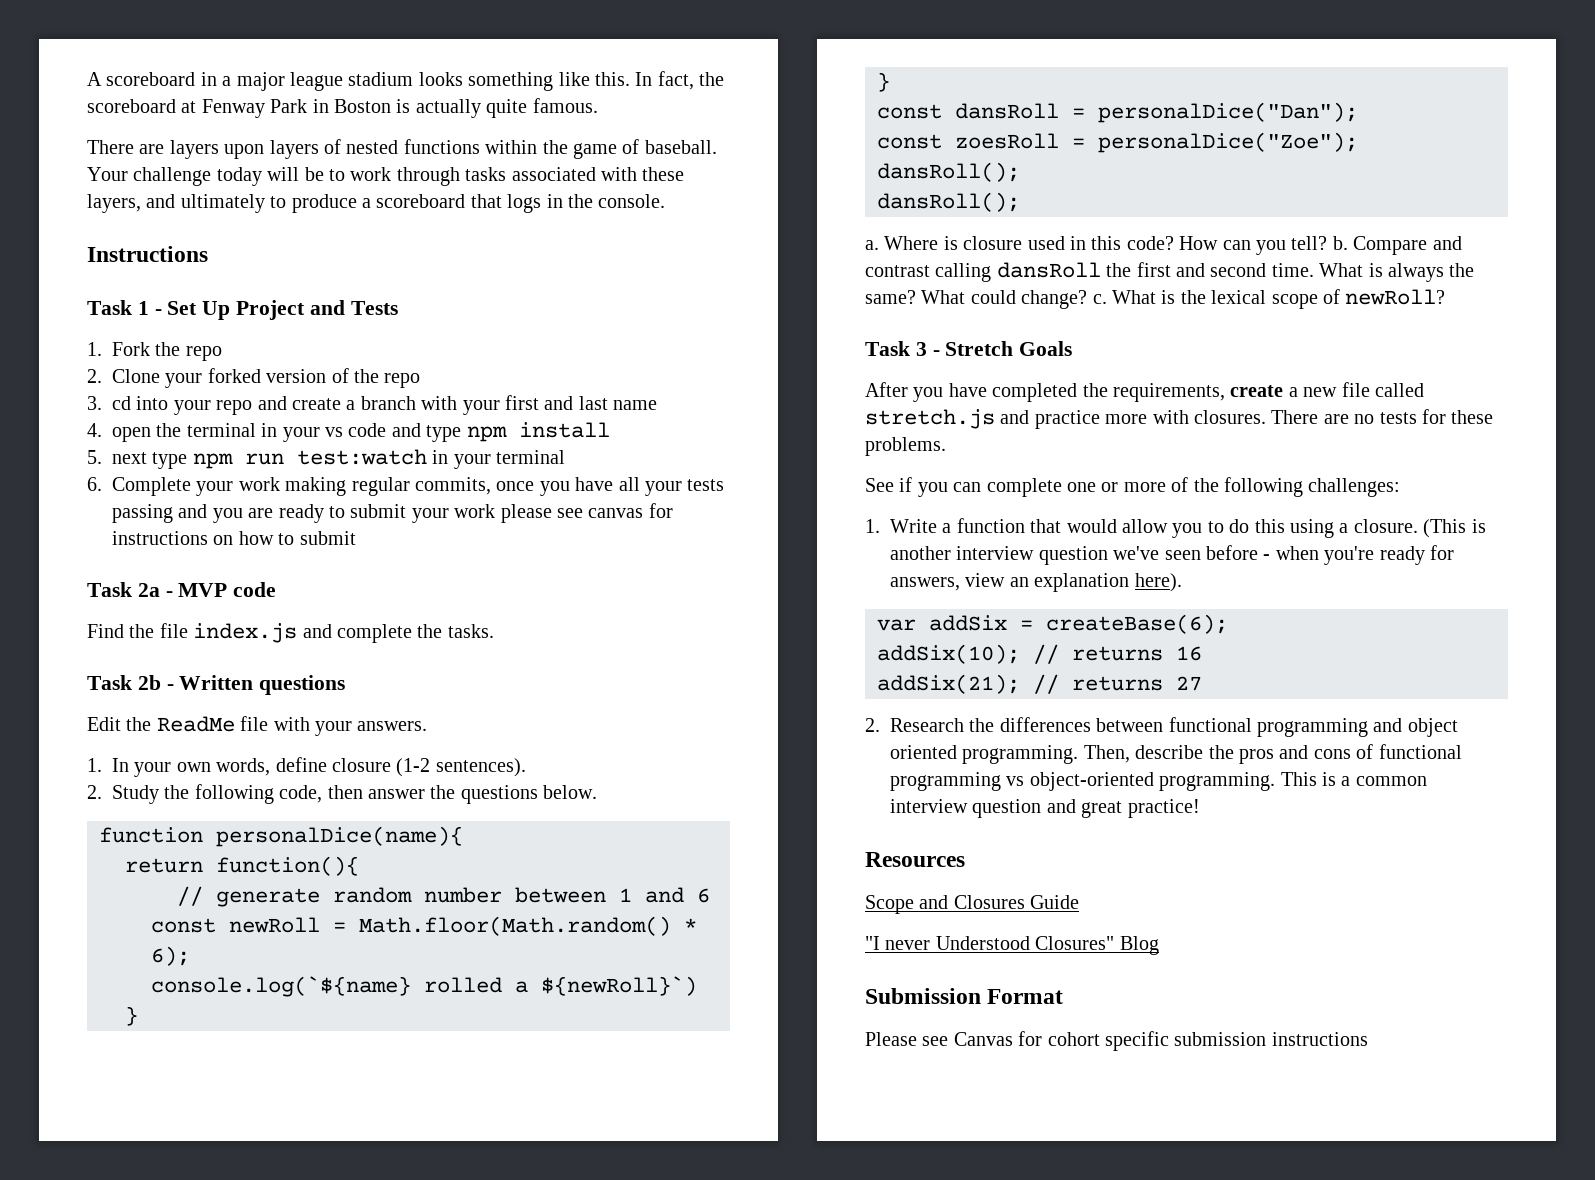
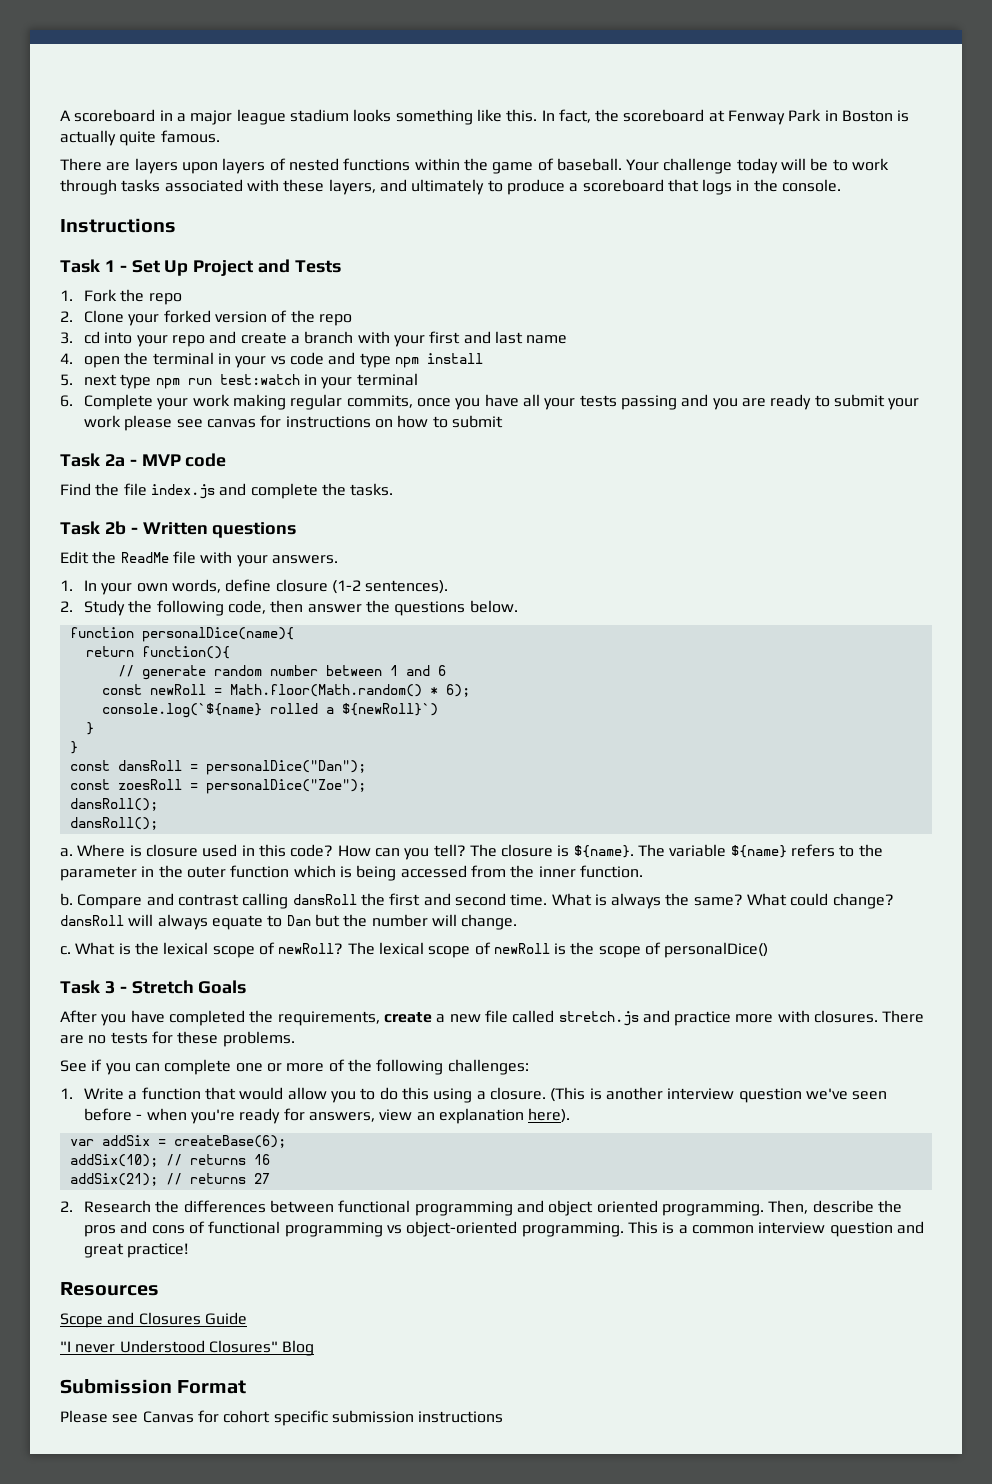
(1328, 243) none -> [469,844,883,858] [60,865,643,881] The closure is ${name}. The variable ${name} refers to the parameter in the outer function which is being accessed from the inner function. //
(1088, 299) none -> [60,914,518,930] dansRoll will always equate to Dan but the number will change. //
(1446, 297) none -> [347,942,769,958] The lexical scope of newRoll is the scope of personalDice()

